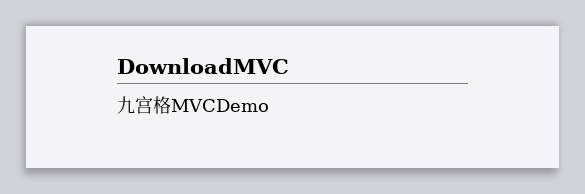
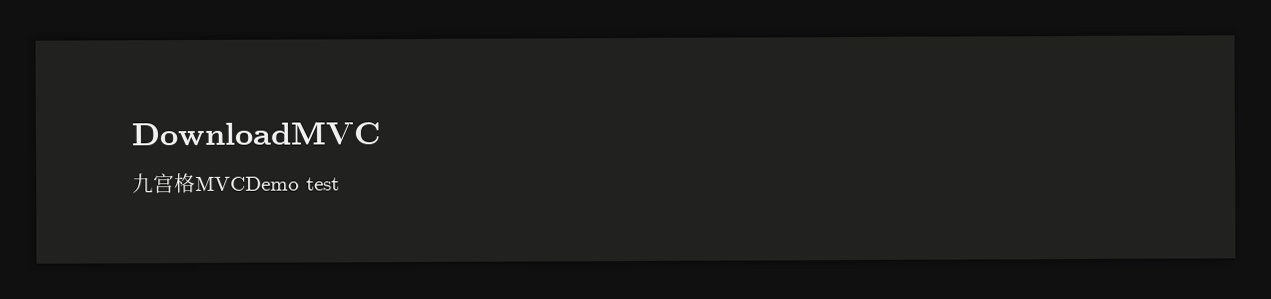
(269, 105) none -> [306,177,340,191] test

